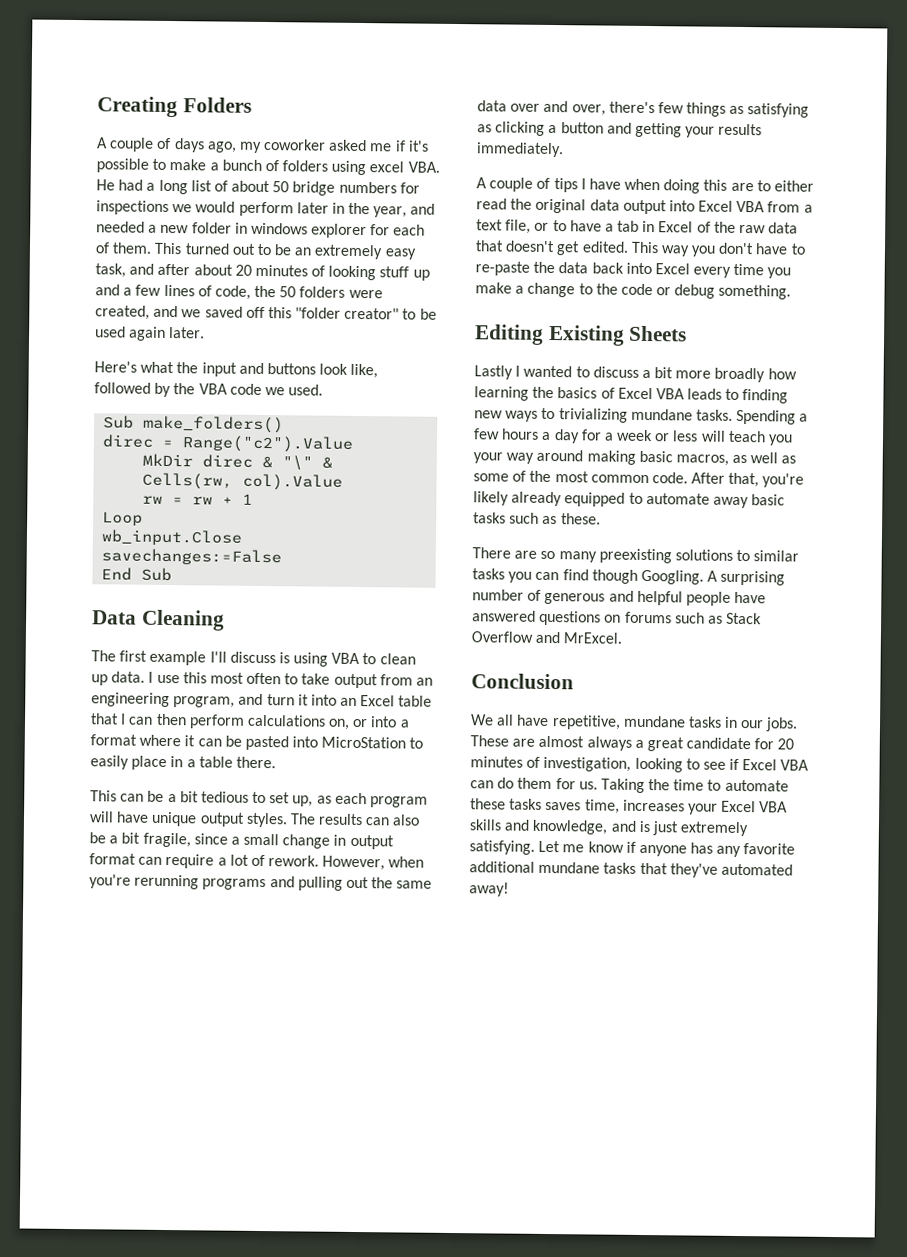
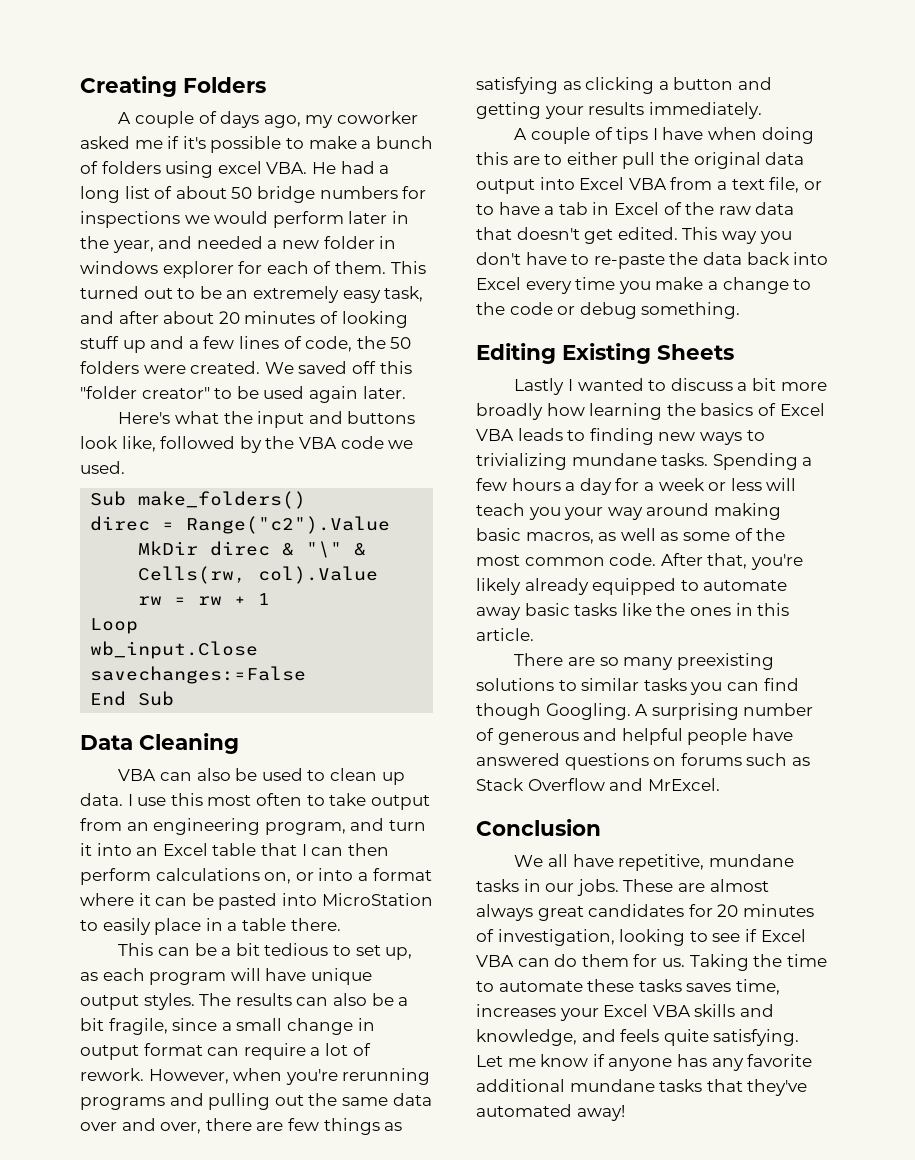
[95,305,202,320] created, and we -> [190,361,294,374] created. We
[91,650,361,667] The first example I'll discuss is using VBA -> [118,768,303,781] VBA can also be used
[608,101,655,114] there's -> [205,1118,284,1131] there are
[476,198,507,210] read -> [622,152,656,169] pull
[509,512,601,525] such as these. -> [621,603,790,616] [476,628,534,641] like the ones in this article.
[634,737,752,752] a great candidate -> [537,904,685,921] great candidates
[638,820,749,837] is just extremely -> [620,1029,709,1046] feels quite

